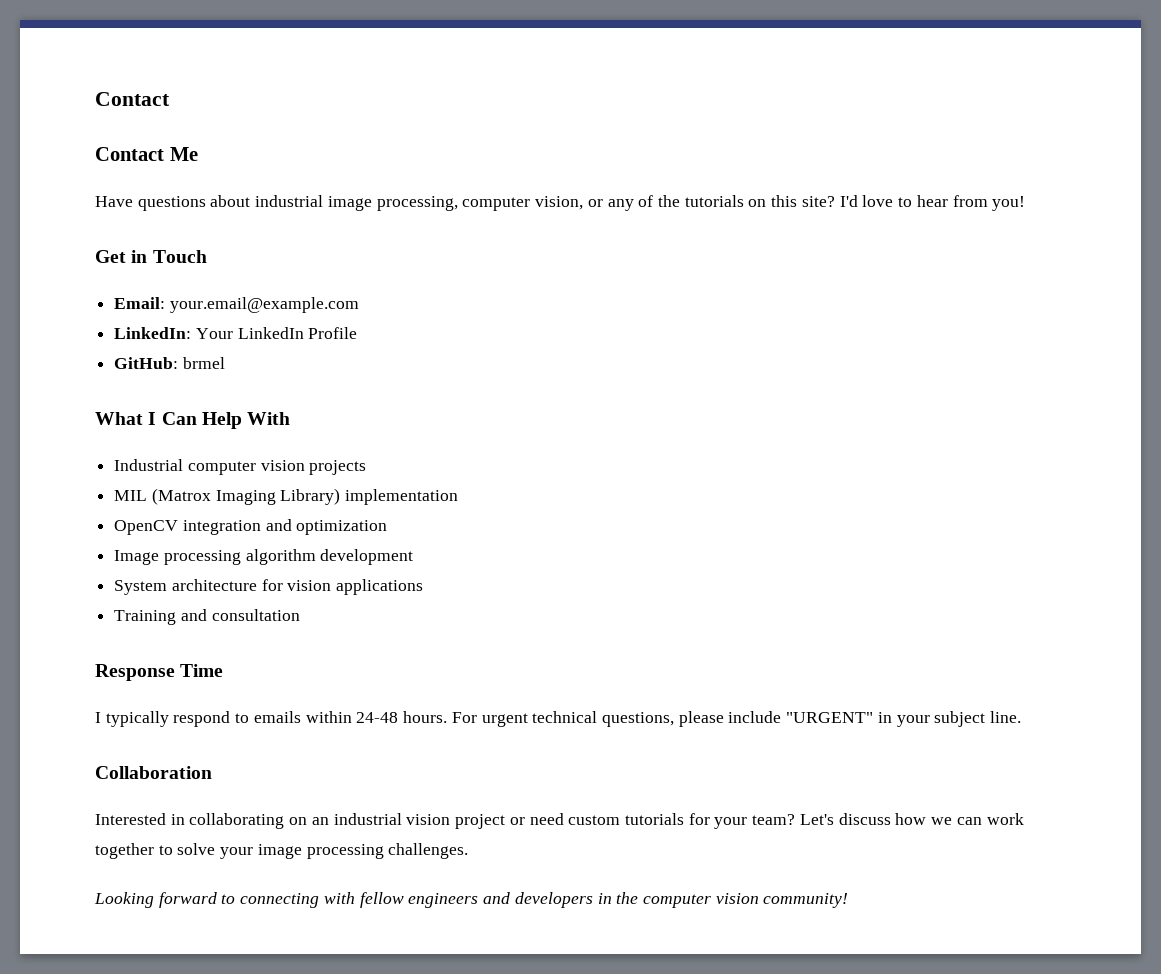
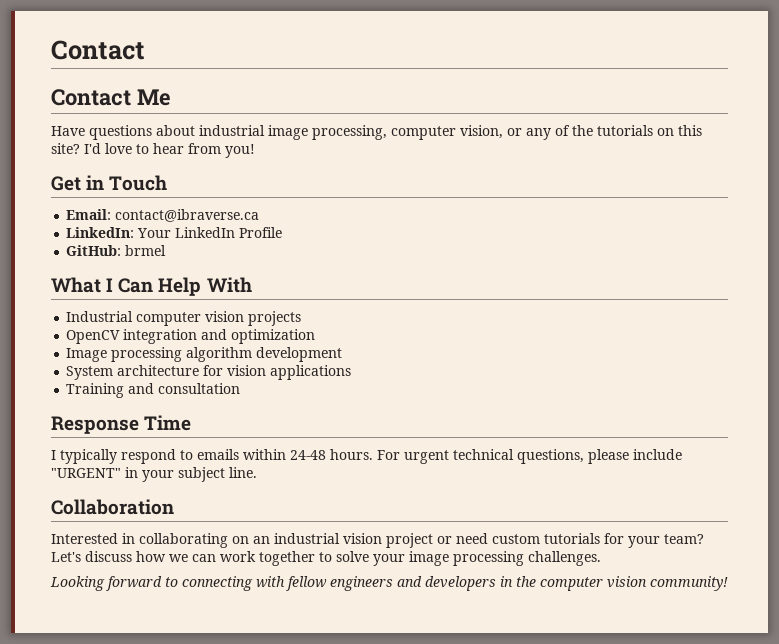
[169,297,359,313] your.email@example.com -> [115,209,260,222] contact@ibraverse.ca
[114,488,459,505] // MIL (Matrox Imaging Library) implementation -> (302, 318) none

